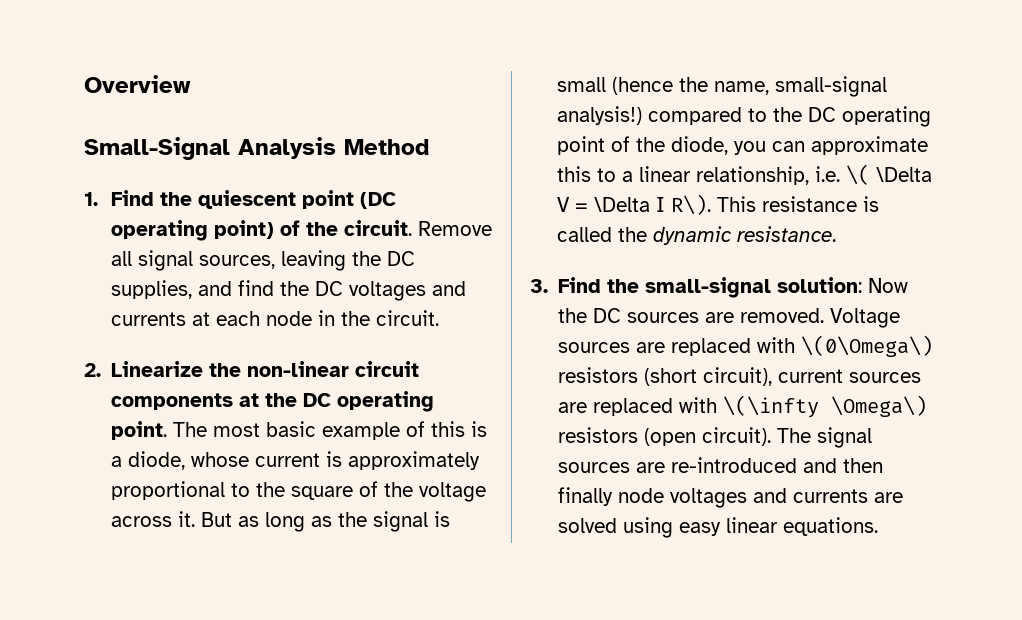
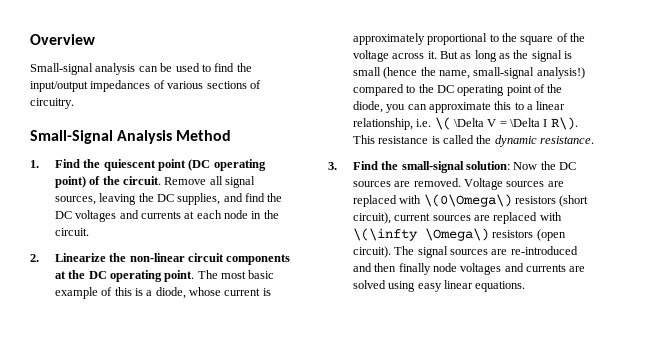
(191, 84) none -> [30,63,252,75] [30,80,261,92] [30,98,74,109] // Small-signal analysis can be used to find the input/output impedances of various sections of circuitry.

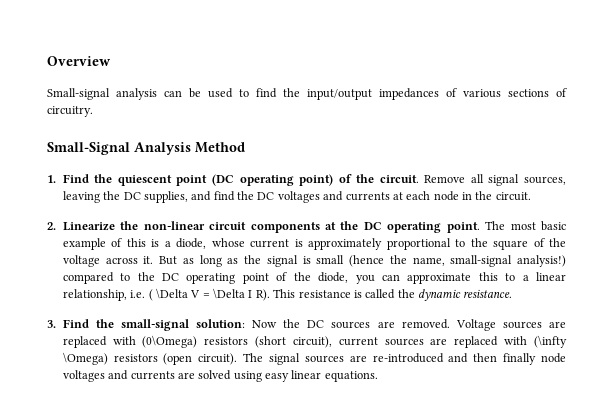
[434,117,451,130] \( -> [148,289,153,301] (
[550,117,578,130] R\). -> [255,289,270,301] R).
[423,194,512,207] \(0\Omega\) -> [142,335,198,348] (0\Omega)
[352,228,489,241] \(\infty \Omega\) -> [534,335,567,348] [62,352,108,365] (\infty \Omega)

